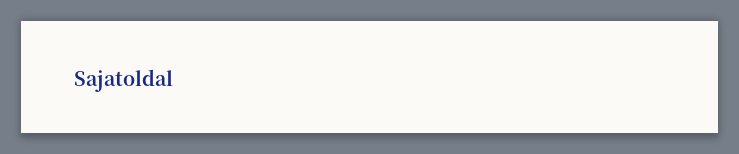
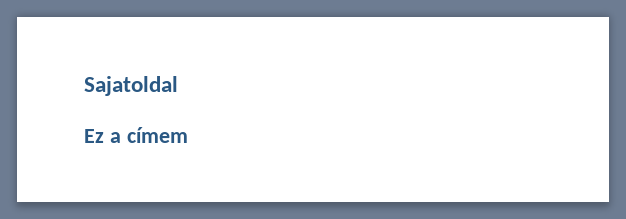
(173, 80) none -> [84,127,188,143] // Ez a címem

